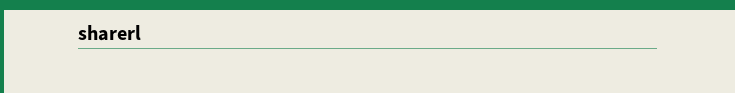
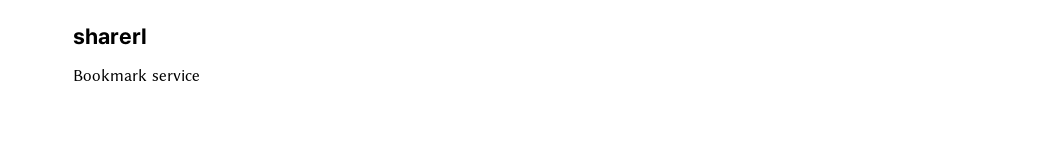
(141, 33) none -> [73,69,200,81] // Bookmark service

